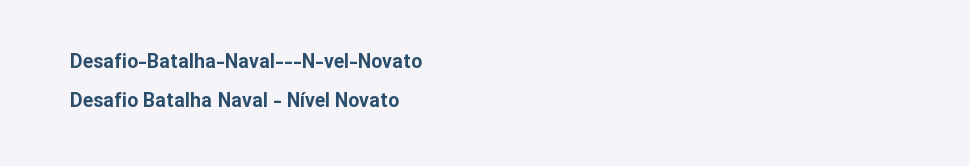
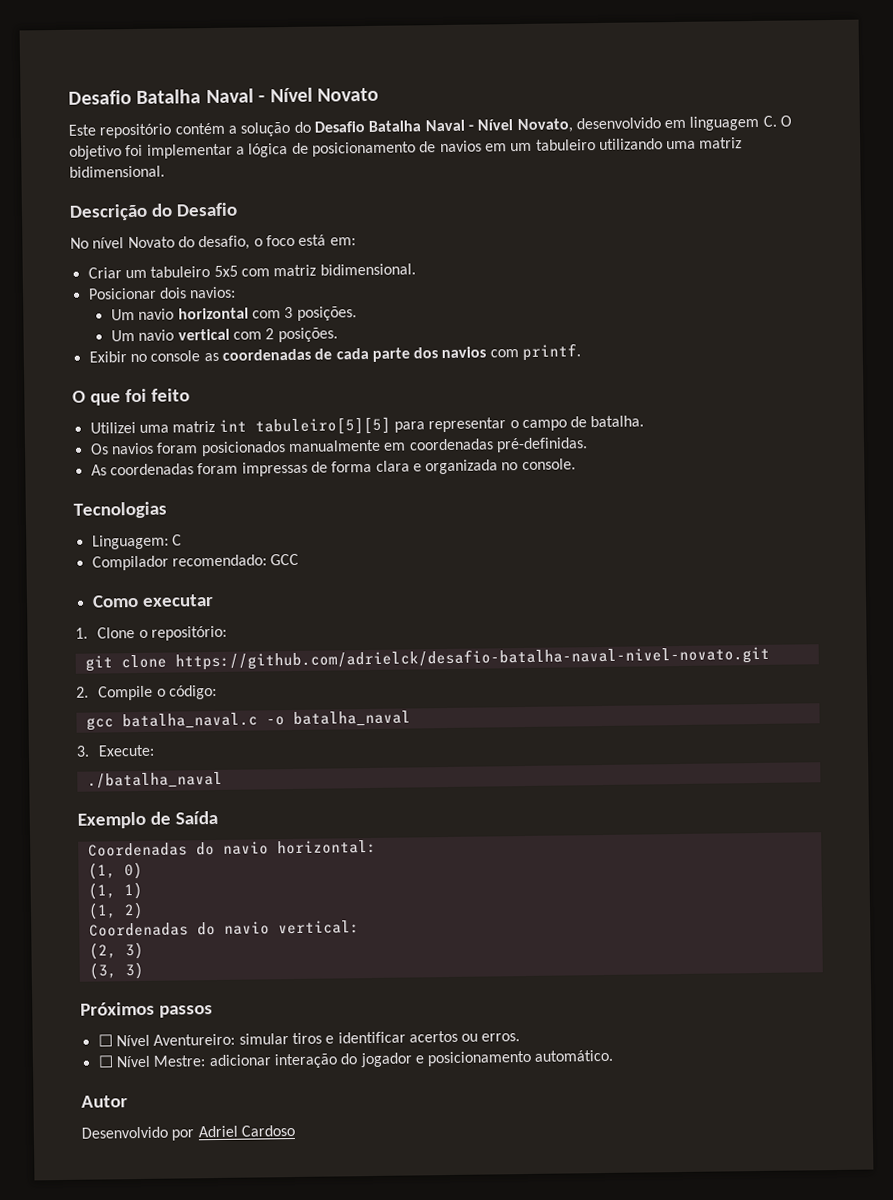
[70,53,422,68] Desafio-Batalha-Naval---N-vel-Novato // -> (68, 97) none
(400, 99) none -> [68,115,793,139] [69,137,743,160] [69,165,165,178] [69,202,238,221] [70,234,356,251] [87,263,416,279] [87,286,237,300] [110,306,357,321] [110,327,338,343] [88,343,582,363] [72,388,190,406] [89,415,645,436] [89,437,588,457] [90,458,576,477] [73,501,167,519] [91,534,182,550] [91,553,300,571] [91,594,214,608] [75,625,227,641] [84,645,770,672] [76,684,217,701] [85,710,411,731] [76,744,155,757] [86,771,223,789] [77,810,218,829] [87,839,377,857] [87,861,143,880] [87,881,143,900] [87,901,144,920] [88,920,360,937] [88,941,144,960] [88,961,144,980] [80,1001,213,1018] [97,1030,521,1047] [97,1049,614,1069] [81,1095,128,1108] [81,1125,295,1141] // Este repositório contém a solução do Desafio Batalha Naval - Nível Novato, desenvolvido em linguagem C. O objetivo foi implementar a lógica de posicionamento de navios em um tabuleiro utilizando uma matriz bidimensional. // Descrição do Desafio // No nível Novato do desafio, o foco está em: // Criar um tabuleiro 5x5 com matriz bidimensional. // Posicionar dois navios: // Um navio horizontal com 3 posições. // Um navio vertical com 2 posições. // Exibir no console as coordenadas de cada parte dos navios com printf. // O que foi feito // Utilizei uma matriz int tabuleiro[5][5] para representar o campo de batalha. // Os navios foram posicionados manualmente em coordenadas pré-definidas. // As coordenadas foram impressas de forma clara e organizada no console. // Tecnologias // Linguagem: C // Compilador recomendado: GCC // Como executar // 1. Clone o repositório: // git clone https://github.com/adrielck/desafio-batalha-naval-nivel-novato.git // 2. Compile o código: // gcc batalha_naval.c -o batalha_naval // 3. Execute: // ./batalha_naval // Exemplo de Saída // Coordenadas do navio horizontal: // (1, 0) // (1, 1) // (1, 2) // Coordenadas do navio vertical: // (2, 3) // (3, 3) // Próximos passos // ☐ Nível Aventureiro: simular tiros e identificar acertos ou erros. // ☐ Nível Mestre: adicionar interação do jogador e posicionamento automático. // Autor // Desenvolvido por Adriel Cardoso

